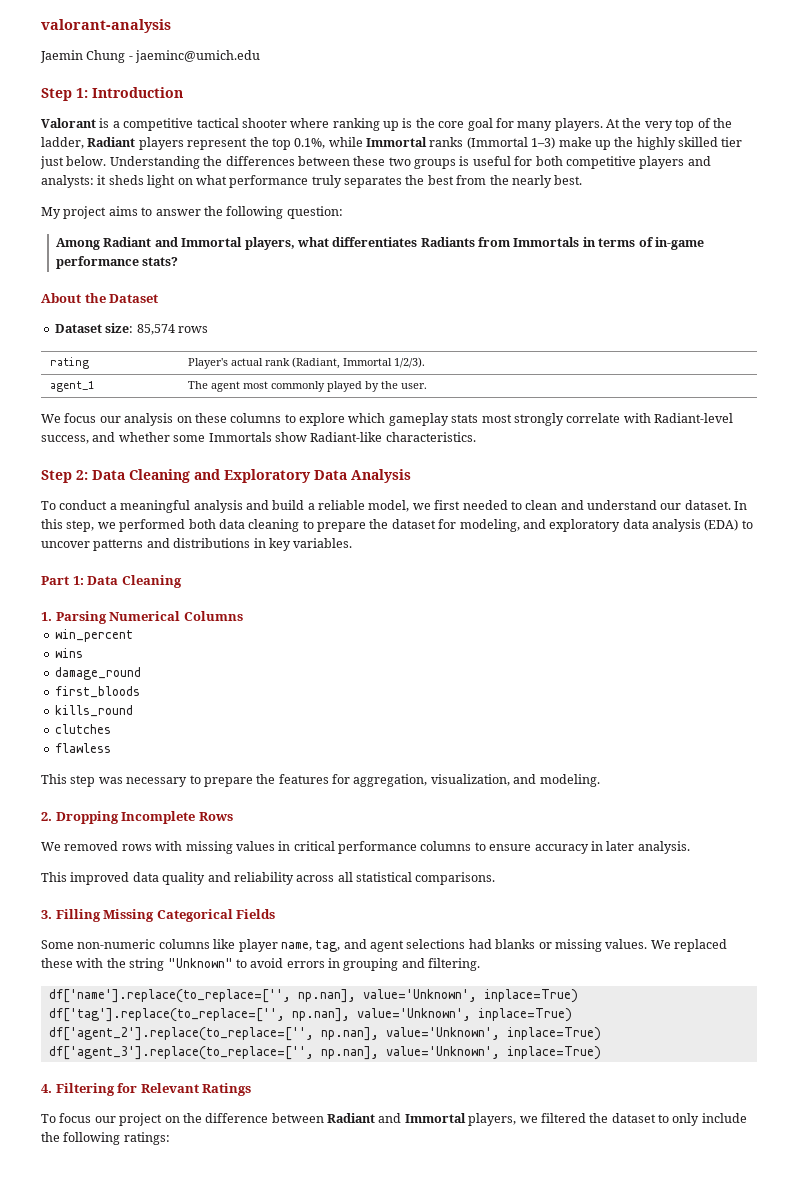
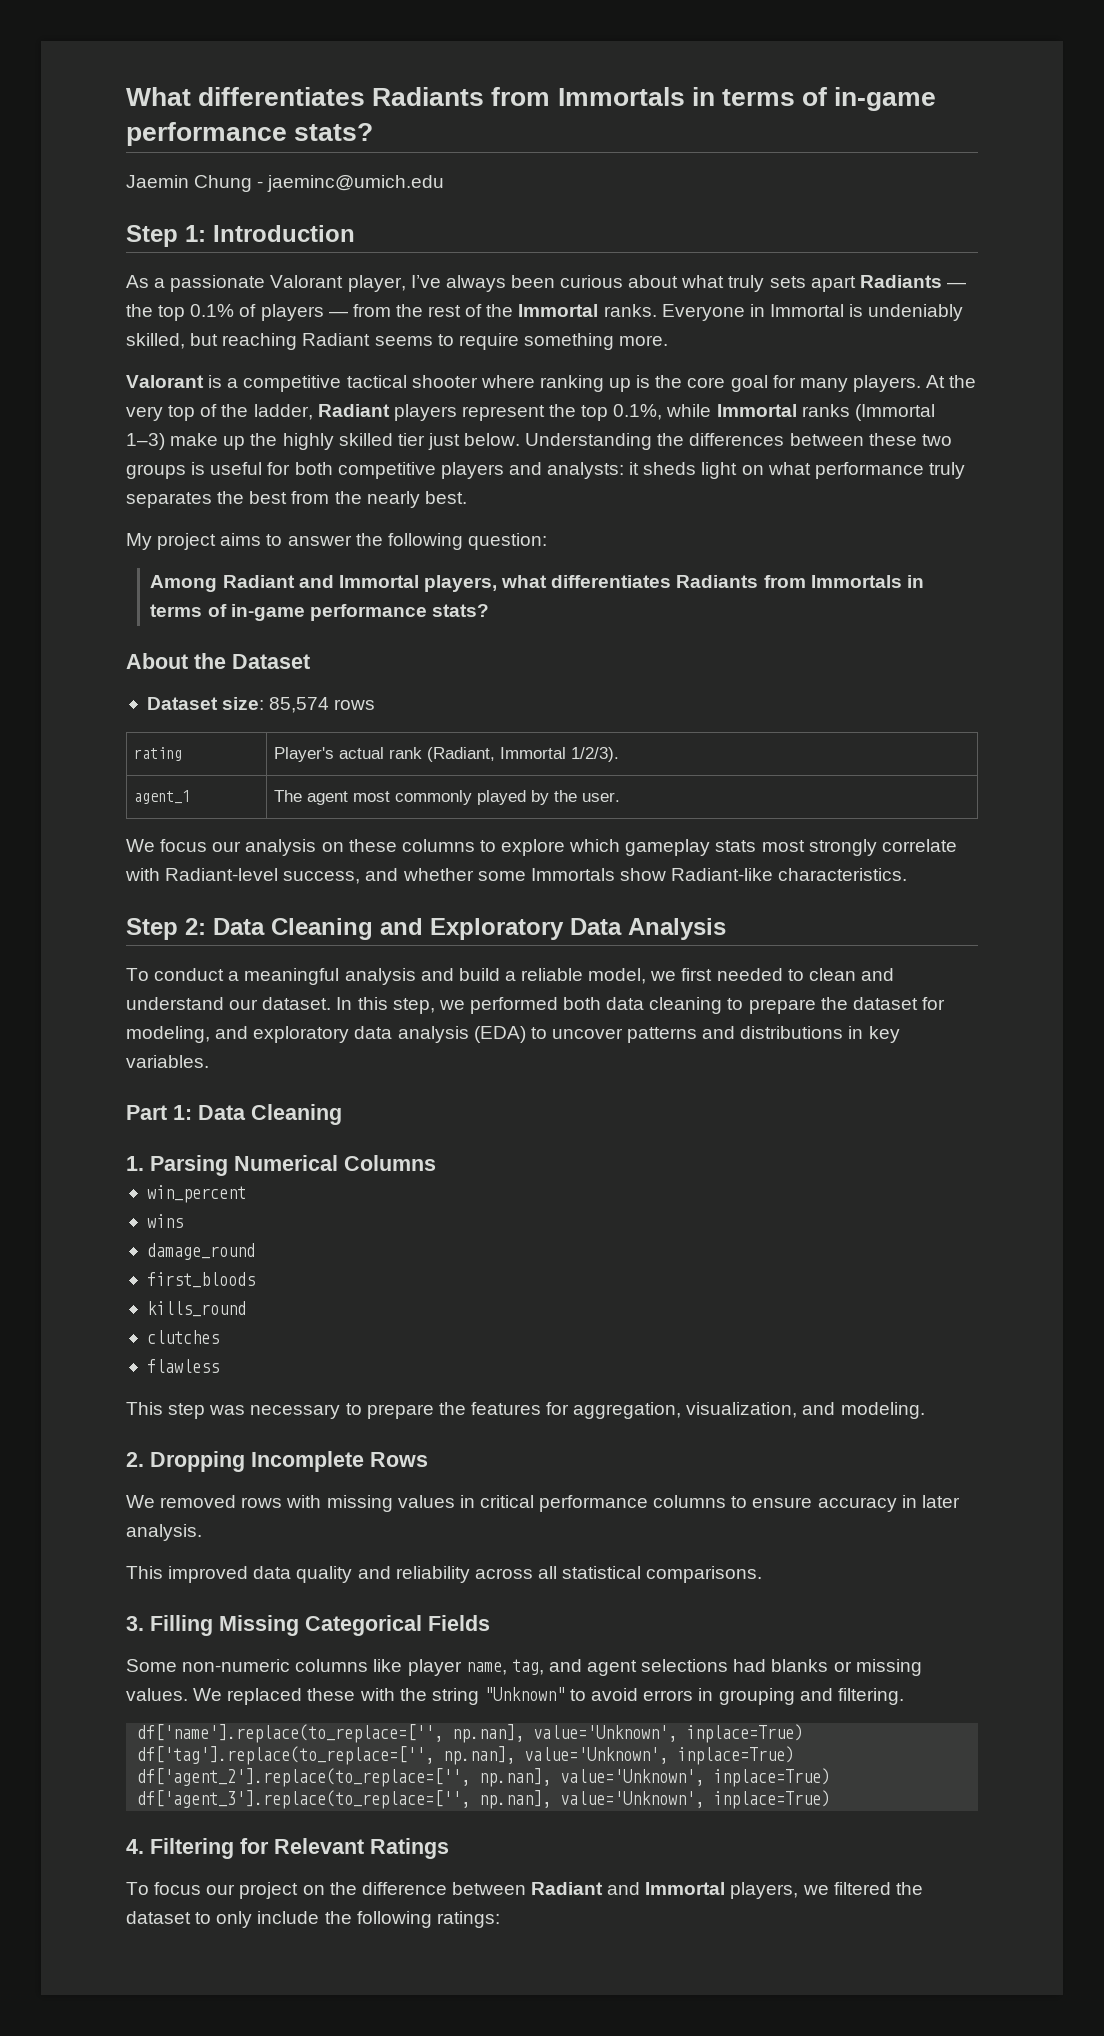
[41,19,171,33] valorant-analysis -> [126,87,937,111] [126,122,374,146] What differentiates Radiants from Immortals in terms of in-game performance stats?
(183, 92) none -> [126,275,966,292] [126,304,964,321] [126,333,669,350] // As a passionate Valorant player, I’ve always been curious about what truly sets apart Radiants — the top 0.1% of players — from the rest of the Immortal ranks. Everyone in Immortal is undeniably skilled, but reaching Radiant seems to require something more.

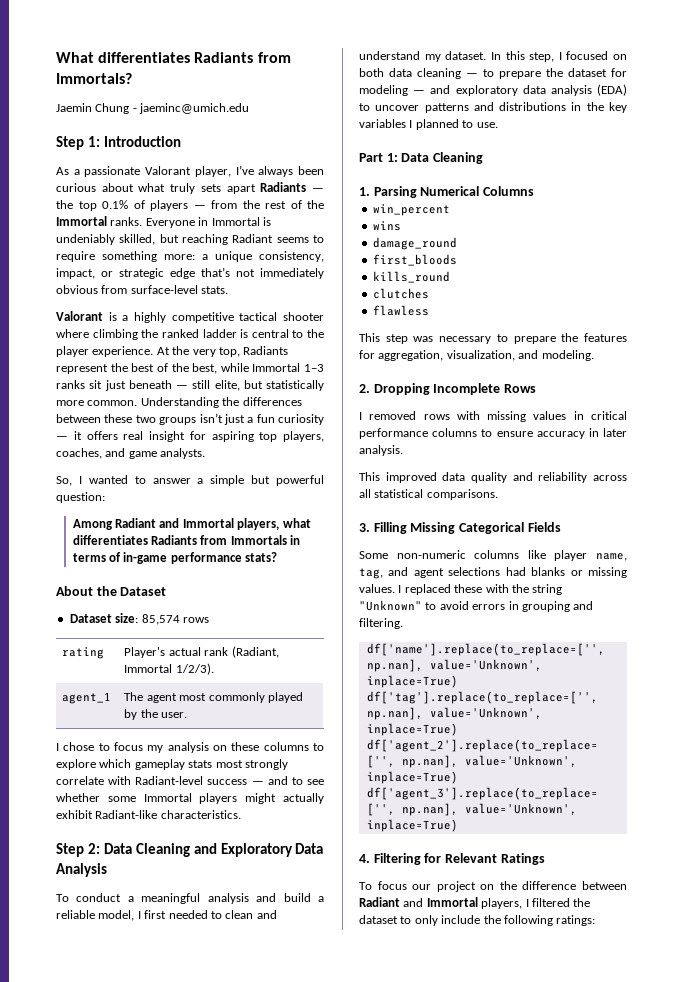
[557,87,937,111] [126,122,374,146] Immortals in terms of in-game performance stats? -> [56,73,132,84] Immortals?
[619,335,669,346] more. -> [164,251,324,262] [56,267,324,279] [56,285,229,294] more: a unique consistency, impact, or strategic edge that’s not immediately obvious from surface-level stats.
(239, 383) none -> [134,312,166,323] highly
[539,375,977,392] [126,404,935,421] [126,433,521,450] ranking up is the core goal for many players. At the very top of the ladder, Radiant players represent the top 0.1%, while Immortal ranks (Immortal 1–3) make up the highly skilled tier just below. -> [92,329,324,340] [56,346,289,357] [56,363,324,374] [56,380,324,391] [56,400,138,406] climbing the ranked ladder is central to the player experience. At the very top, Radiants represent the best of the best, while Immortal 1–3 ranks sit just beneath — still elite, but statistically more common.
[191,462,965,479] [126,491,467,508] [126,533,463,550] is useful for both competitive players and analysts: it sheds light on what performance truly separates the best from the nearly best. // My project aims to answer the following -> [199,413,324,425] [56,431,324,442] [56,448,206,459] [56,475,324,486] isn’t just a fun curiosity — it offers real insight for aspiring top players, coaches, and game analysts. // So, I wanted to answer a simple but powerful
[126,839,242,852] We focus our -> [56,742,164,753] I chose to focus my
[283,868,666,884] success, and whether some Immortals show -> [207,776,324,785] [56,793,324,804] [56,810,93,819] success — and to see whether some Immortal players might actually exhibit
[650,971,677,981] we -> [137,911,141,919] I
[229,999,259,1010] our -> [424,54,441,62] my
[438,997,558,1014] we performed -> [558,51,627,60] I focused on
(723, 1005) none -> [466,73,478,77] —
[126,1026,210,1043] modeling, -> [359,85,426,96] modeling —
[868,1026,900,1043] [126,1055,209,1068] key variables. -> [586,102,627,113] [359,119,498,130] the key variables I planned to use.
[126,1495,155,1508] We -> [359,412,362,420] I
[193,1688,223,1701] We -> [398,585,402,593] I
[802,1885,829,1895] we -> [525,899,529,907] I

